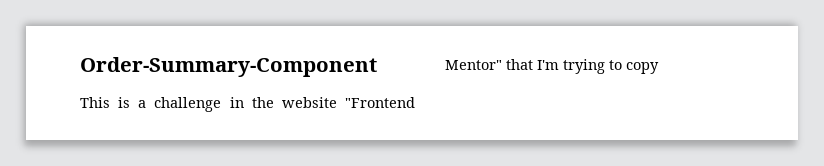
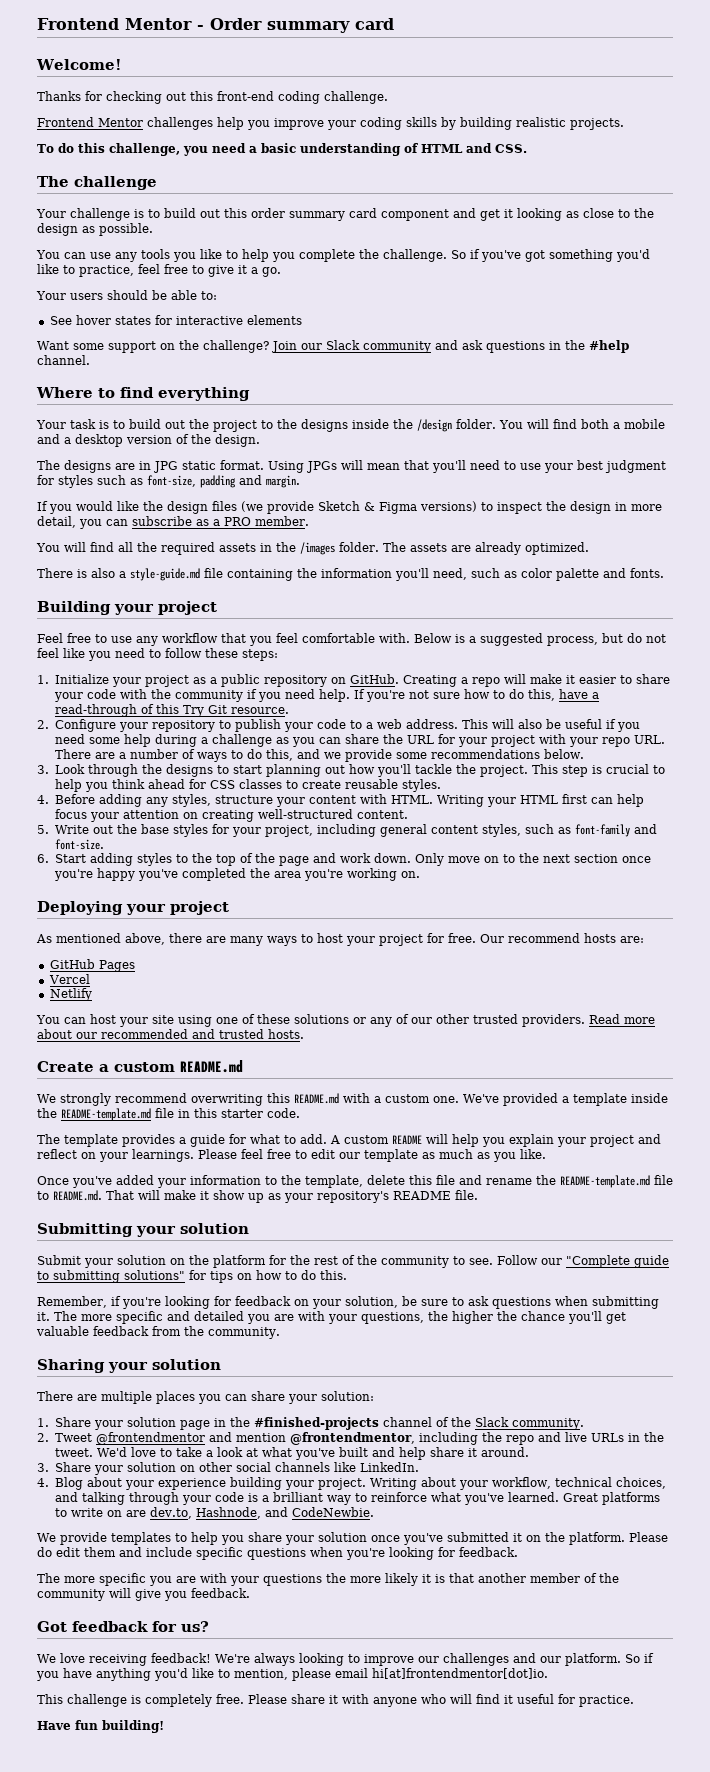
[80,57,377,77] [80,97,415,112] [445,59,659,74] Order-Summary-Component // This is a challenge in the website "Frontend Mentor" that I'm trying to copy -> [37,18,394,33] [36,59,122,70] [37,91,388,104] [37,117,624,130] [37,143,527,156] [37,176,157,190] [36,208,654,221] [37,223,153,236] [36,249,650,262] [37,264,281,277] [36,290,217,300] [49,315,302,325] [37,340,629,353] [37,355,90,365] [36,387,250,401] [36,419,665,432] [37,434,260,447] [37,460,666,473] [37,475,300,488] [37,501,662,514] [37,516,309,529] [36,542,589,555] [37,568,664,581] [37,601,217,615] [37,633,666,646] [37,648,278,661] [37,674,670,687] [53,689,599,702] [54,704,289,717] [37,719,640,732] [54,734,665,747] [54,749,584,762] [37,764,665,777] [54,779,441,792] [37,794,644,807] [54,809,408,822] [37,824,657,837] [54,839,104,850] [37,853,651,866] [53,868,420,881] [37,901,229,915] [36,933,644,946] [49,959,135,972] [48,974,90,984] [49,988,92,1001] [36,1014,655,1027] [37,1029,304,1039] [37,1060,243,1073] [37,1093,668,1106] [37,1108,300,1121] [37,1134,661,1147] [37,1149,546,1162] [37,1175,673,1188] [37,1190,478,1203] [37,1223,249,1237] [37,1255,669,1268] [37,1270,347,1283] [37,1296,659,1309] [37,1311,626,1324] [36,1326,280,1339] [37,1359,221,1373] [37,1391,374,1404] [37,1417,584,1430] [37,1432,664,1445] [54,1447,529,1460] [37,1462,419,1475] [37,1477,666,1490] [54,1492,660,1505] [54,1507,374,1519] [37,1532,668,1545] [37,1547,518,1560] [37,1573,619,1586] [37,1588,250,1601] [37,1621,209,1632] [37,1653,654,1666] [36,1668,548,1681] [37,1694,634,1707] [37,1720,164,1733] Frontend Mentor - Order summary card // Welcome! // Thanks for checking out this front-end coding challenge. // Frontend Mentor challenges help you improve your coding skills by building realistic projects. // To do this challenge, you need a basic understanding of HTML and CSS. // The challenge // Your challenge is to build out this order summary card component and get it looking as close to the design as possible. // You can use any tools you like to help you complete the challenge. So if you've got something you'd like to practice, feel free to give it a go. // Your users should be able to: // See hover states for interactive elements // Want some support on the challenge? Join our Slack community and ask questions in the #help channel. // Where to find everything // Your task is to build out the project to the designs inside the /design folder. You will find both a mobile and a desktop version of the design. // The designs are in JPG static format. Using JPGs will mean that you'll need to use your best judgment for styles such as font-size, padding and margin. // If you would like the design files (we provide Sketch & Figma versions) to inspect the design in more detail, you can subscribe as a PRO member. // You will find all the required assets in the /images folder. The assets are already optimized. // There is also a style-guide.md file containing the information you'll need, such as color palette and fonts. // Building your project // Feel free to use any workflow that you feel comfortable with. Below is a suggested process, but do not feel like you need to follow these steps: // 1. Initialize your project as a public repository on GitHub. Creating a repo will make it easier to share your code with the community if you need help. If you're not sure how to do this, have a read-through of this Try Git resource. // 2. Configure your repository to publish your code to a web address. This will also be useful if you need some help during a challenge as you can share the URL for your project with your repo URL. There are a number of ways to do this, and we provide some recommendations below. // 3. Look through the designs to start planning out how you'll tackle the project. This step is crucial to help you think ahead for CSS classes to create reusable styles. // 4. Before adding any styles, structure your content with HTML. Writing your HTML first can help focus your attention on creating well-structured content. // 5. Write out the base styles for your project, including general content styles, such as font-family and font-size. // 6. Start adding styles to the top of the page and work down. Only move on to the next section once you're happy you've completed the area you're working on. // Deploying your project // As mentioned above, there are many ways to host your project for free. Our recommend hosts are: // GitHub Pages // Vercel // Netlify // You can host your site using one of these solutions or any of our other trusted providers. Read more about our recommended and trusted hosts. // Create a custom README.md // We strongly recommend overwriting this README.md with a custom one. We've provided a template inside the README-template.md file in this starter code. // The template provides a guide for what to add. A custom README will help you explain your project and reflect on your learnings. Please feel free to edit our template as much as you like. // Once you've added your information to the template, delete this file and rename the README-template.md file to README.md. That will make it show up as your repository's README file. // Submitting your solution // Submit your solution on the platform for the rest of the community to see. Follow our "Complete guide to submitting solutions" for tips on how to do this. // Remember, if you're looking for feedback on your solution, be sure to ask questions when submitting it. The more specific and detailed you are with your questions, the higher the chance you'll get valuable feedback from the community. // Sharing your solution // There are multiple places you can share your solution: // 1. Share your solution page in the #finished-projects channel of the Slack community. // 2. Tweet @frontendmentor and mention @frontendmentor, including the repo and live URLs in the tweet. We'd love to take a look at what you've built and help share it around. // 3. Share your solution on other social channels like LinkedIn. // 4. Blog about your experience building your project. Writing about your workflow, technical choices, and talking through your code is a brilliant way to reinforce what you've learned. Great platforms to write on are dev.to, Hashnode, and CodeNewbie. // We provide templates to help you share your solution once you've submitted it on the platform. Please do edit them and include specific questions when you're looking for feedback. // The more specific you are with your questions the more likely it is that another member of the community will give you feedback. // Got feedback for us? // We love receiving feedback! We're always looking to improve our challenges and our platform. So if you have anything you'd like to mention, please email hi[at]frontendmentor[dot]io. // This challenge is completely free. Please share it with anyone who will find it useful for practice. // Have fun building!

